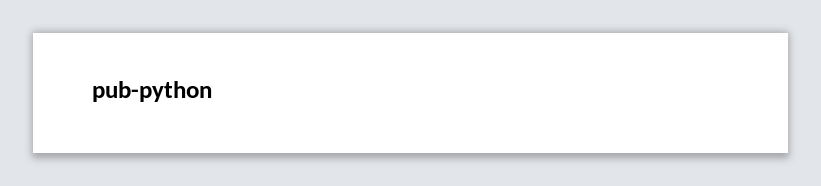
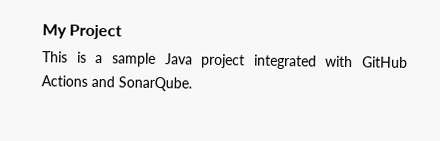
[92,81,212,102] pub-python -> [42,24,123,40] [42,51,408,70] [41,75,192,92] My Project // This is a sample Java project integrated with GitHub Actions and SonarQube.

